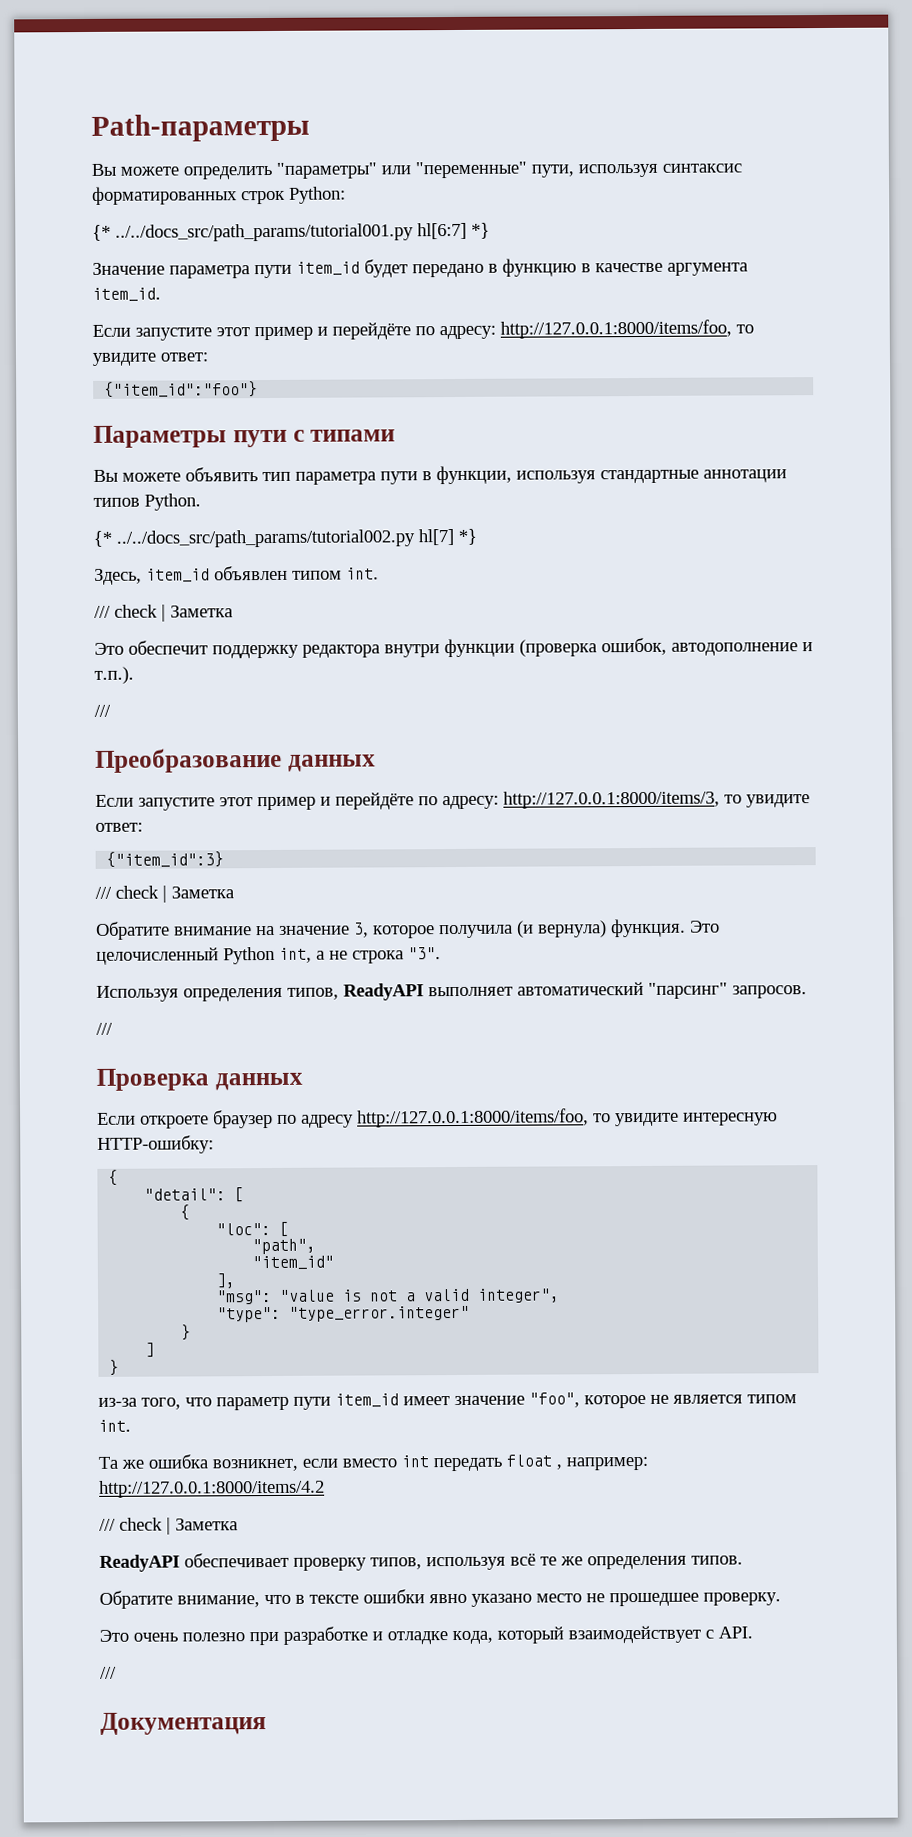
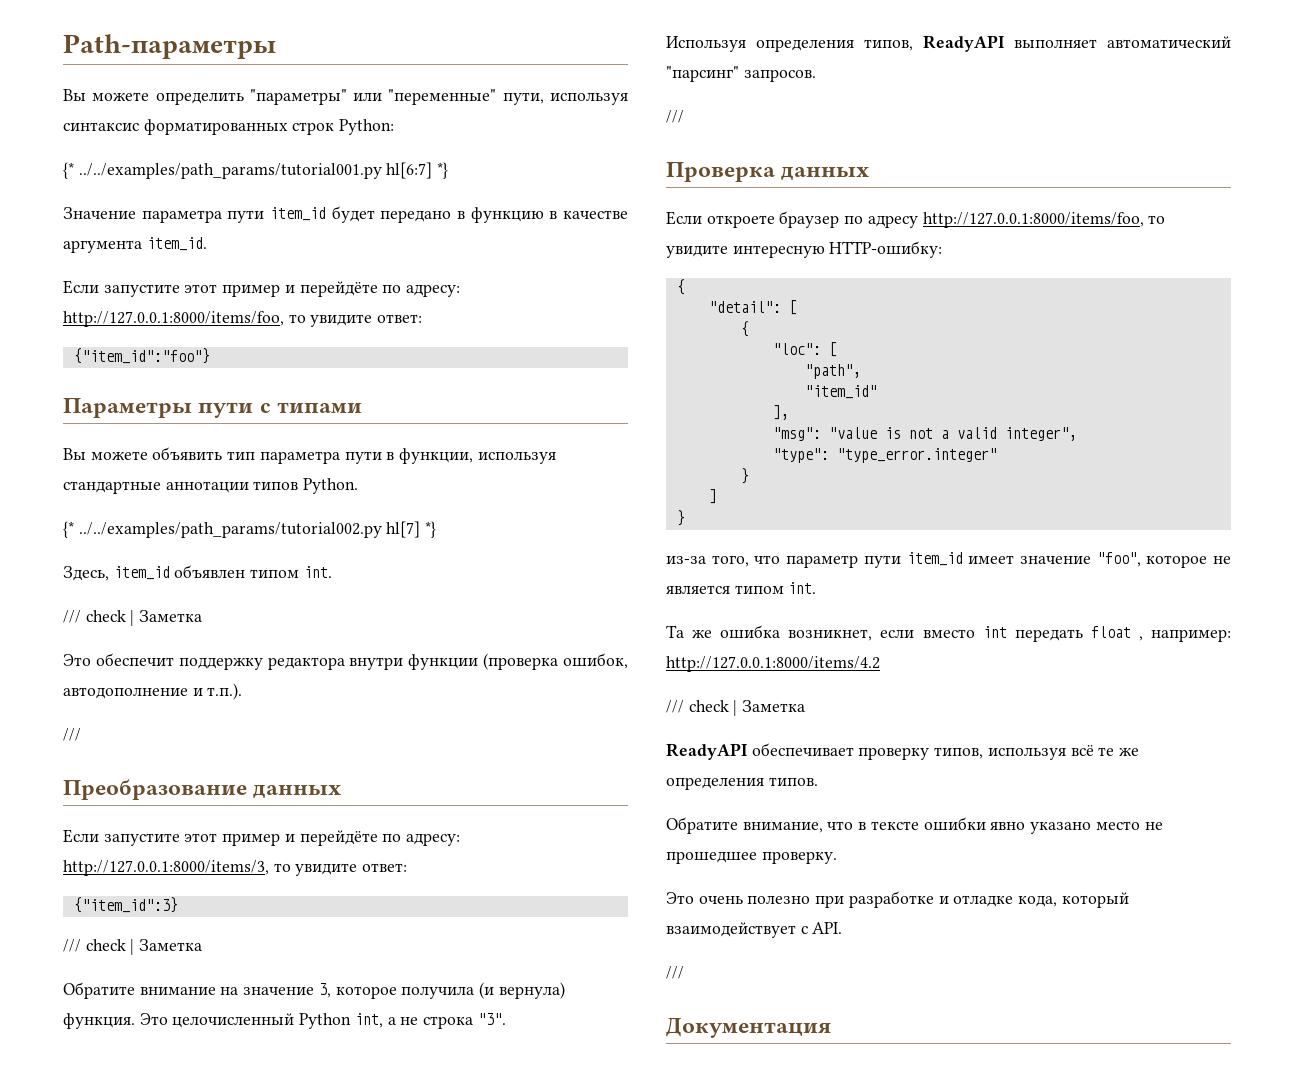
[115,223,414,242] ../../docs_src/path_params/tutorial001.py -> [78,163,382,179] ../../examples/path_params/tutorial001.py
[116,529,415,548] ../../docs_src/path_params/tutorial002.py -> [78,522,382,538] ../../examples/path_params/tutorial002.py

